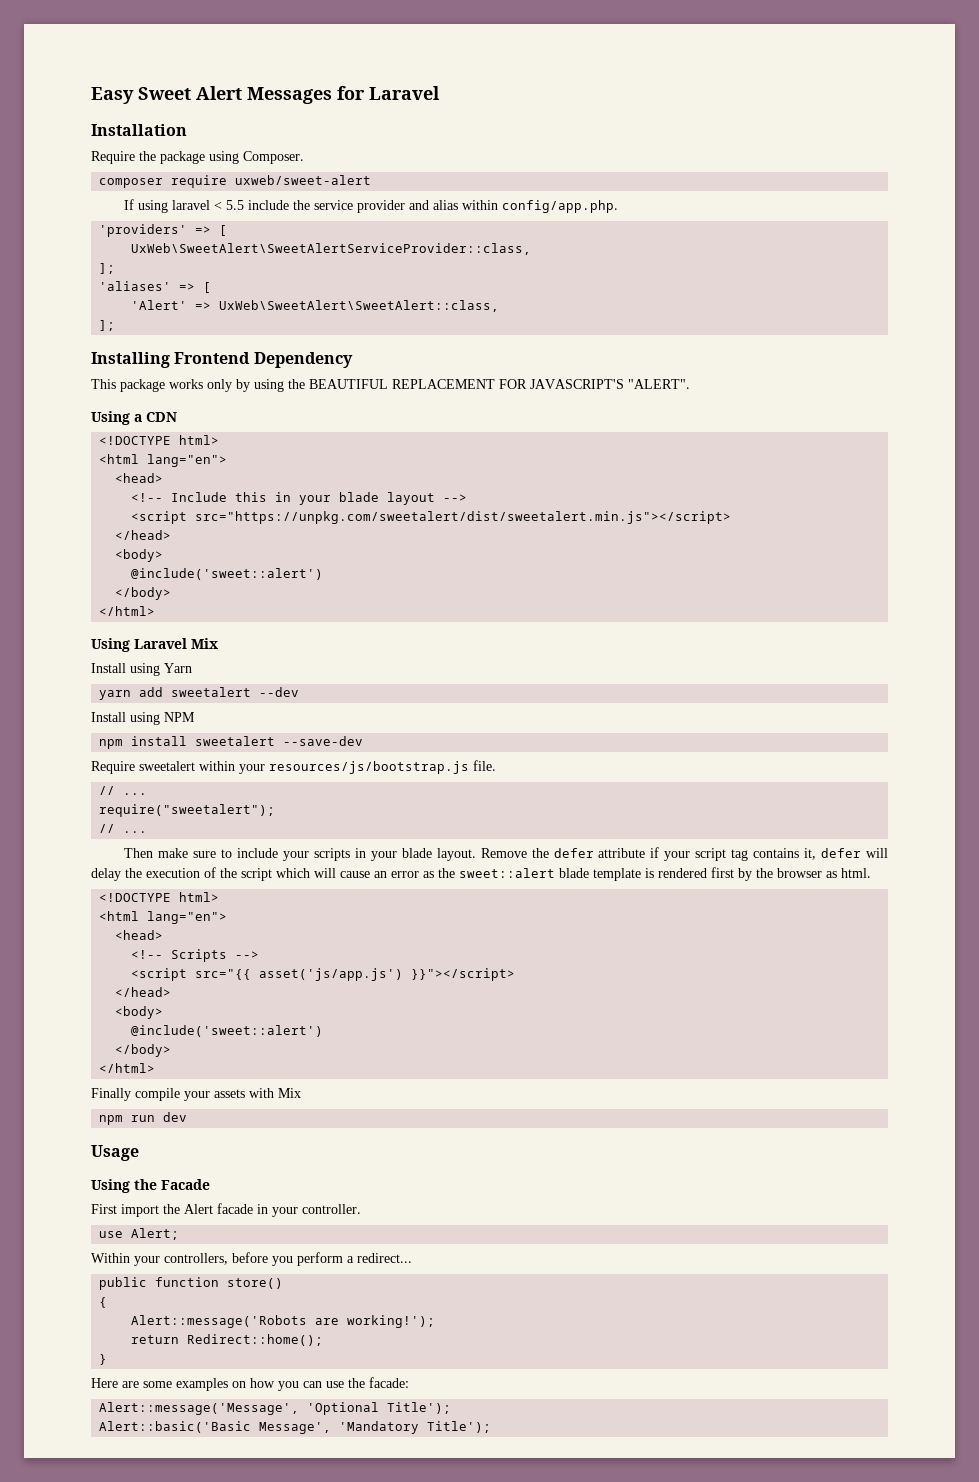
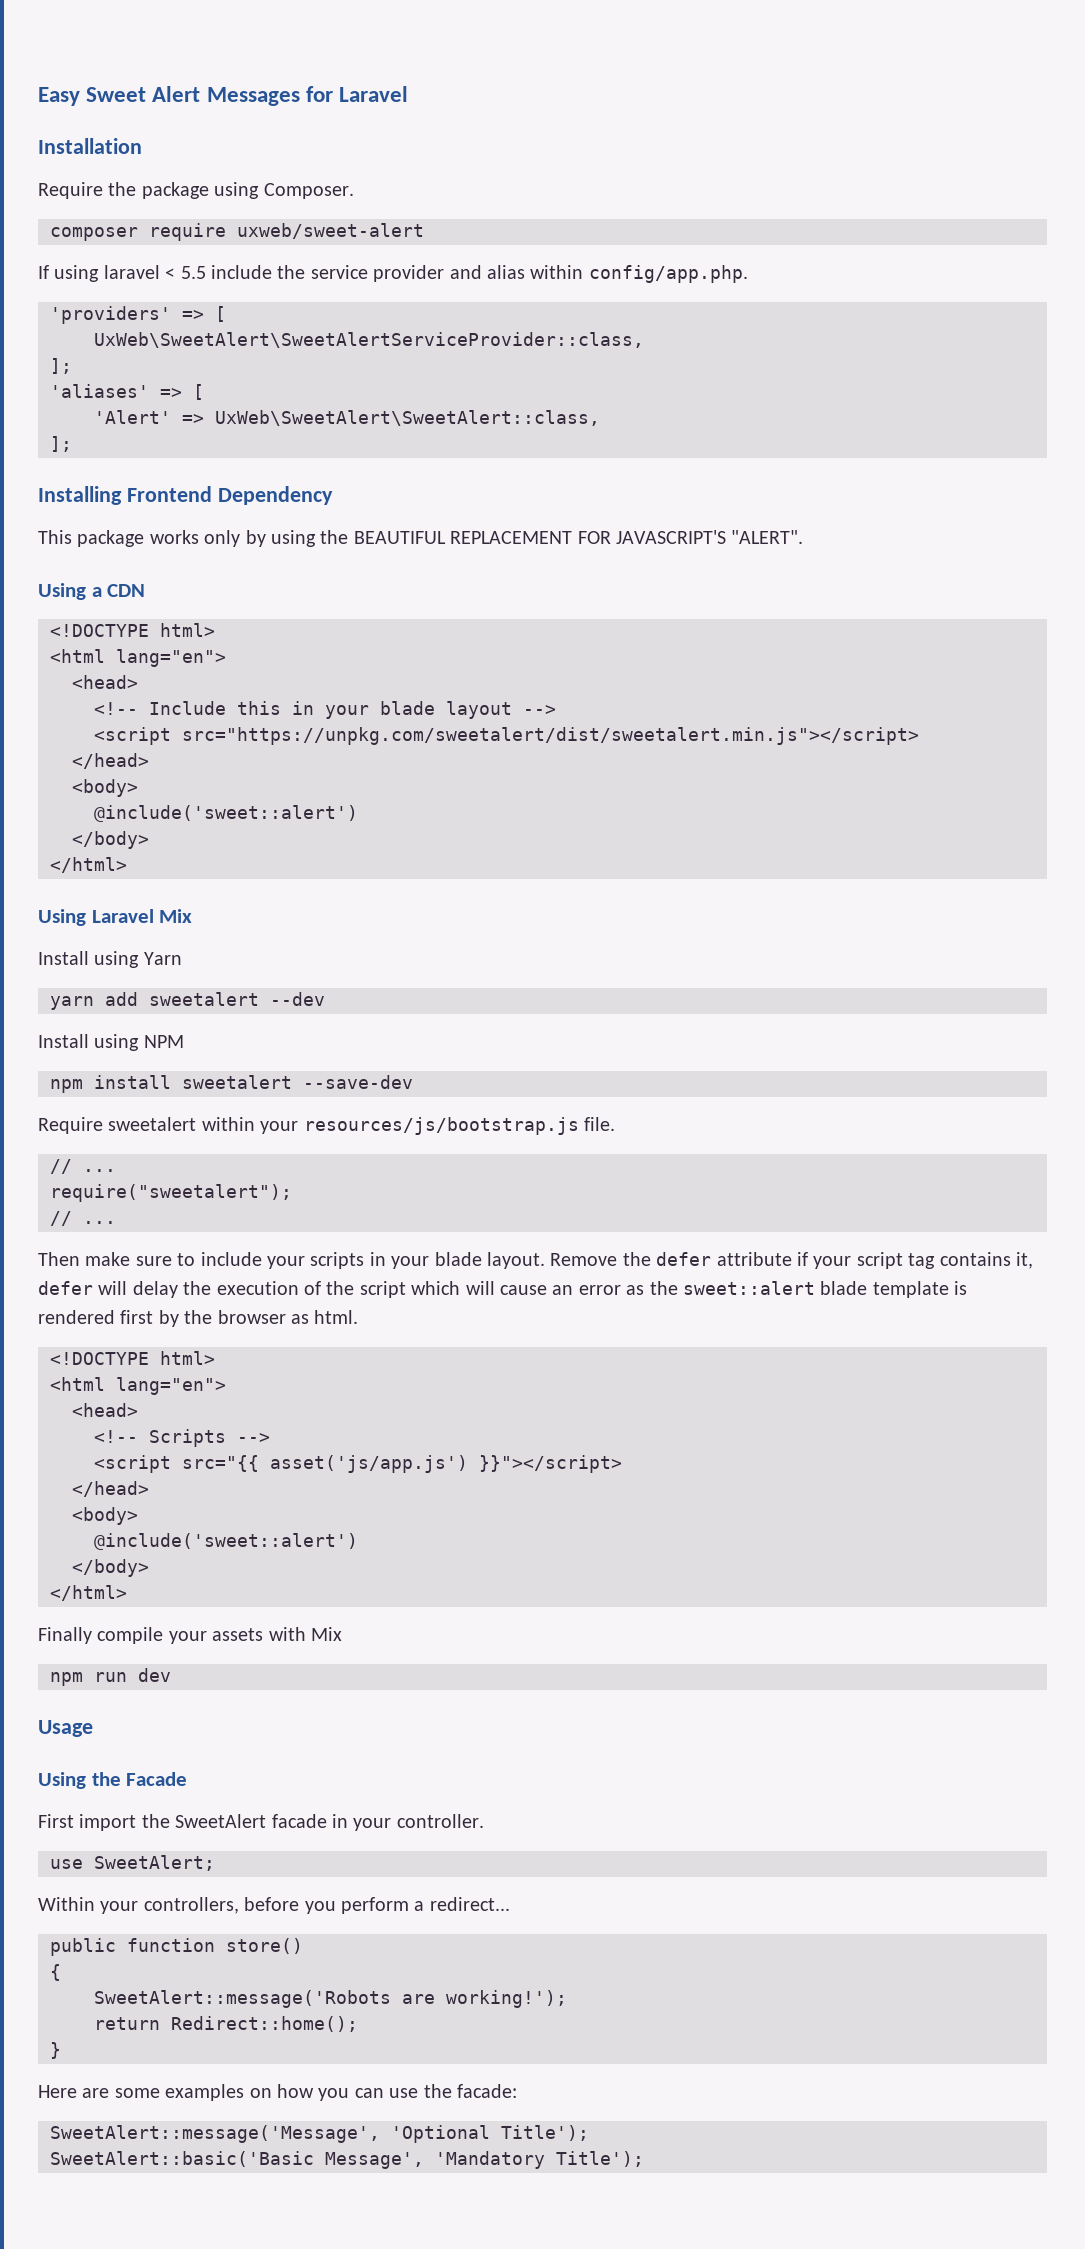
[184,1204,213,1214] Alert -> [175,1814,267,1828] SweetAlert
[131,1228,180,1240] Alert; -> [94,1855,215,1871] SweetAlert;
[131,1315,308,1328] Alert::message('Robots -> [94,1990,391,2008] SweetAlert::message('Robots
[99,1402,300,1415] Alert::message('Message', -> [50,2125,380,2143] SweetAlert::message('Message',
[99,1421,252,1433] Alert::basic('Basic -> [50,2151,314,2167] SweetAlert::basic('Basic

